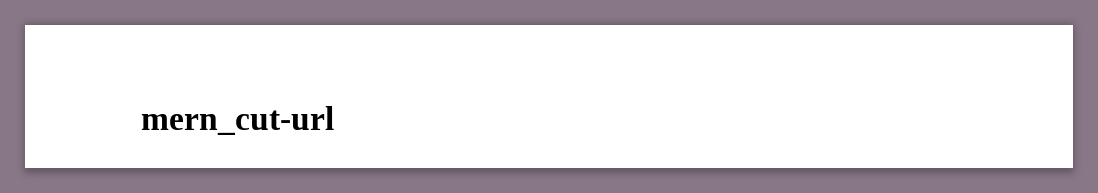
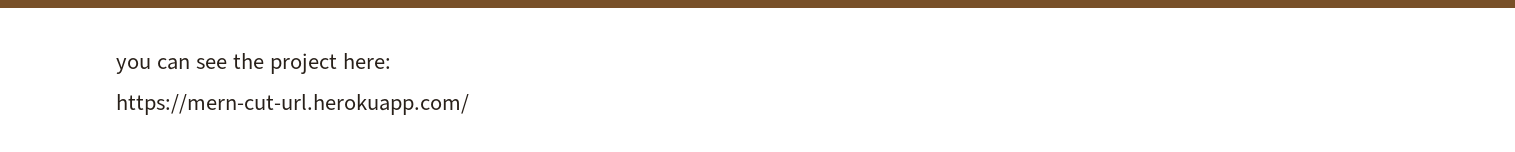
[141,106,334,135] mern_cut-url -> [116,53,392,74] [116,94,469,115] you can see the project here: // https://mern-cut-url.herokuapp.com/

